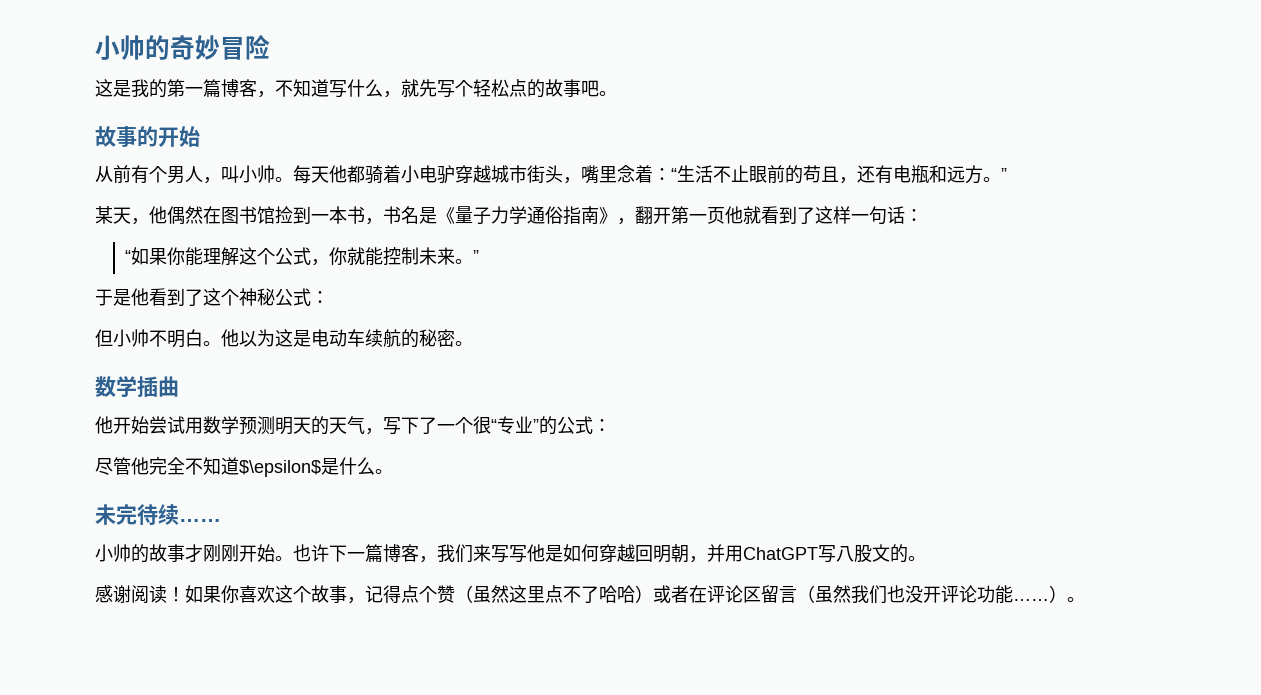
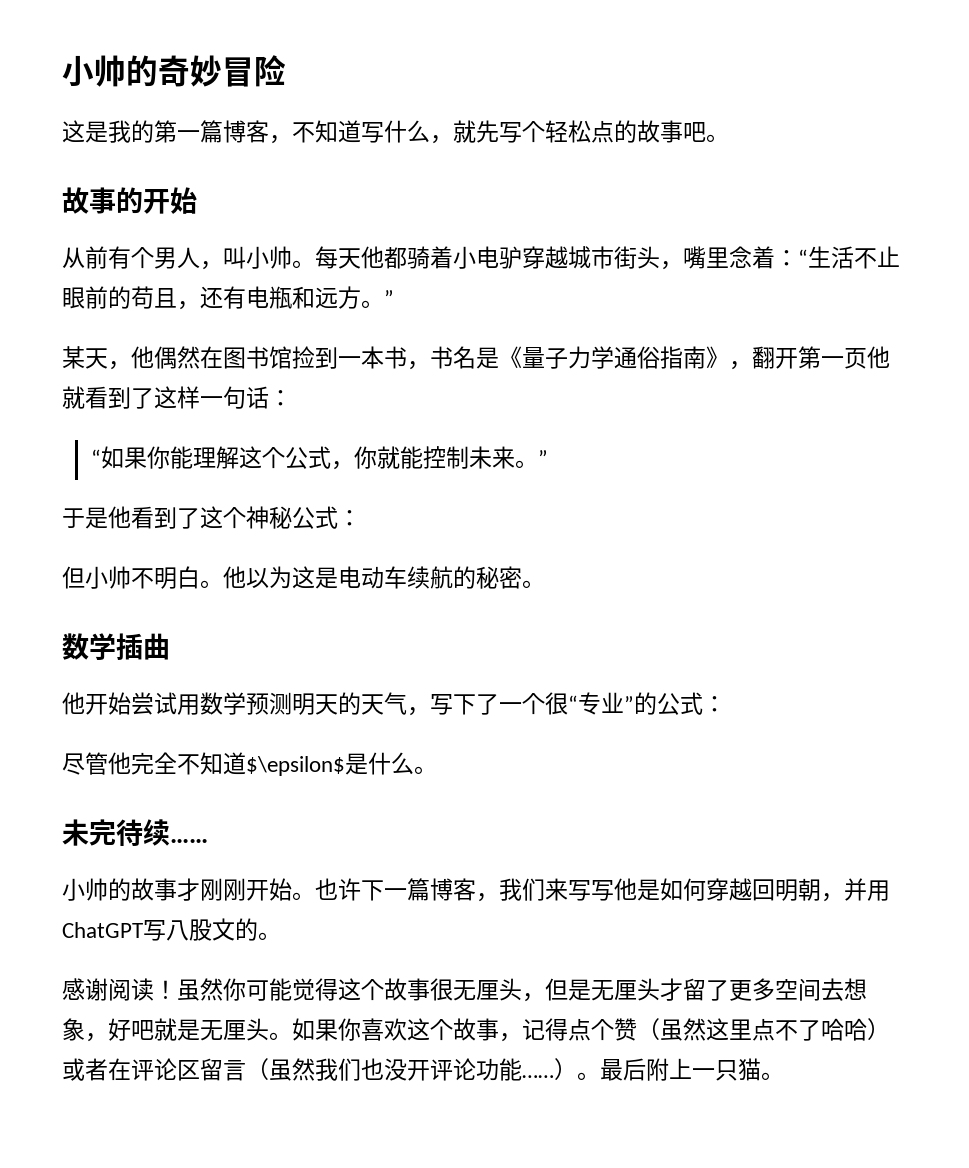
(185, 594) none -> [177,978,867,1002] [62,1018,292,1042] 虽然你可能觉得这个故事很无厘头，但是无厘头才留了更多空间去想象，好吧就是无厘头。
(1085, 599) none -> [600,1058,784,1081] 最后附上一只猫。

